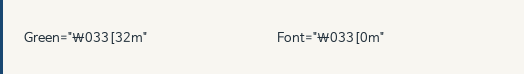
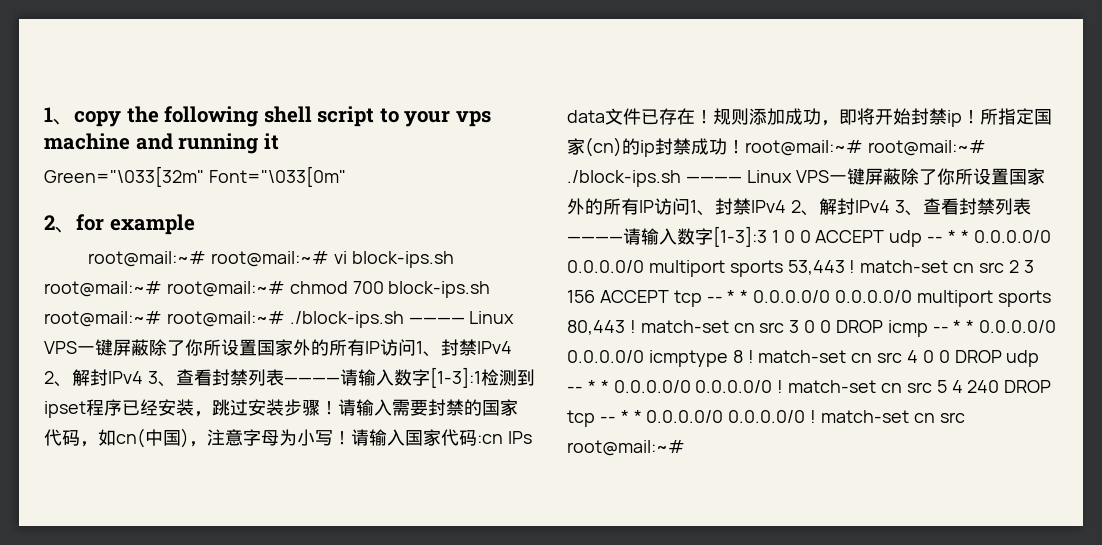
[24,31,384,44] Green="\033[32m" Font="\033[0m" -> [44,106,491,127] [44,133,279,154] [44,166,346,187] [44,214,195,235] [87,251,454,268] [44,281,491,298] [44,311,515,328] [44,339,512,357] [44,367,535,388] [44,399,518,418] [44,428,532,448] [567,108,1052,127] [567,137,986,157] [567,168,1045,187] [567,198,1031,216] [567,226,1051,247] [567,260,1034,277] [567,290,1051,307] [567,320,1057,337] [567,350,1040,367] [567,380,1052,393] [567,410,965,427] [567,440,685,456] 1、copy the following shell script to your vps machine and running it // Green="\033[32m" Font="\033[0m" // 2、for example // root@mail:~# root@mail:~# vi block-ips.sh root@mail:~# root@mail:~# chmod 700 block-ips.sh root@mail:~# root@mail:~# ./block-ips.sh ———— Linux VPS一键屏蔽除了你所设置国家外的所有IP访问1、封禁IPv4 2、解封IPv4 3、查看封禁列表————请输入数字[1-3]:1检测到ipset程序已经安装，跳过安装步骤！请输入需要封禁的国家代码，如cn(中国)，注意字母为小写！请输入国家代码:cn IPs data文件已存在！规则添加成功，即将开始封禁ip！所指定国家(cn)的ip封禁成功！root@mail:~# root@mail:~# ./block-ips.sh ———— Linux VPS一键屏蔽除了你所设置国家外的所有IP访问1、封禁IPv4 2、解封IPv4 3、查看封禁列表————请输入数字[1-3]:3 1 0 0 ACCEPT udp -- * * 0.0.0.0/0 0.0.0.0/0 multiport sports 53,443 ! match-set cn src 2 3 156 ACCEPT tcp -- * * 0.0.0.0/0 0.0.0.0/0 multiport sports 80,443 ! match-set cn src 3 0 0 DROP icmp -- * * 0.0.0.0/0 0.0.0.0/0 icmptype 8 ! match-set cn src 4 0 0 DROP udp -- * * 0.0.0.0/0 0.0.0.0/0 ! match-set cn src 5 4 240 DROP tcp -- * * 0.0.0.0/0 0.0.0.0/0 ! match-set cn src root@mail:~#

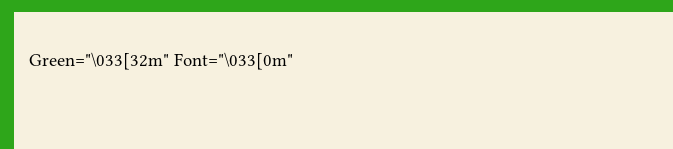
[44,106,491,127] [44,133,279,154] [44,166,346,187] [44,214,195,235] [87,251,454,268] [44,281,491,298] [44,311,515,328] [44,339,512,357] [44,367,535,388] [44,399,518,418] [44,428,532,448] [567,108,1052,127] [567,137,986,157] [567,168,1045,187] [567,198,1031,216] [567,226,1051,247] [567,260,1034,277] [567,290,1051,307] [567,320,1057,337] [567,350,1040,367] [567,380,1052,393] [567,410,965,427] [567,440,685,456] 1、copy the following shell script to your vps machine and running it // Green="\033[32m" Font="\033[0m" // 2、for example // root@mail:~# root@mail:~# vi block-ips.sh root@mail:~# root@mail:~# chmod 700 block-ips.sh root@mail:~# root@mail:~# ./block-ips.sh ———— Linux VPS一键屏蔽除了你所设置国家外的所有IP访问1、封禁IPv4 2、解封IPv4 3、查看封禁列表————请输入数字[1-3]:1检测到ipset程序已经安装，跳过安装步骤！请输入需要封禁的国家代码，如cn(中国)，注意字母为小写！请输入国家代码:cn IPs data文件已存在！规则添加成功，即将开始封禁ip！所指定国家(cn)的ip封禁成功！root@mail:~# root@mail:~# ./block-ips.sh ———— Linux VPS一键屏蔽除了你所设置国家外的所有IP访问1、封禁IPv4 2、解封IPv4 3、查看封禁列表————请输入数字[1-3]:3 1 0 0 ACCEPT udp -- * * 0.0.0.0/0 0.0.0.0/0 multiport sports 53,443 ! match-set cn src 2 3 156 ACCEPT tcp -- * * 0.0.0.0/0 0.0.0.0/0 multiport sports 80,443 ! match-set cn src 3 0 0 DROP icmp -- * * 0.0.0.0/0 0.0.0.0/0 icmptype 8 ! match-set cn src 4 0 0 DROP udp -- * * 0.0.0.0/0 0.0.0.0/0 ! match-set cn src 5 4 240 DROP tcp -- * * 0.0.0.0/0 0.0.0.0/0 ! match-set cn src root@mail:~# -> [29,52,293,70] Green="\033[32m" Font="\033[0m"

